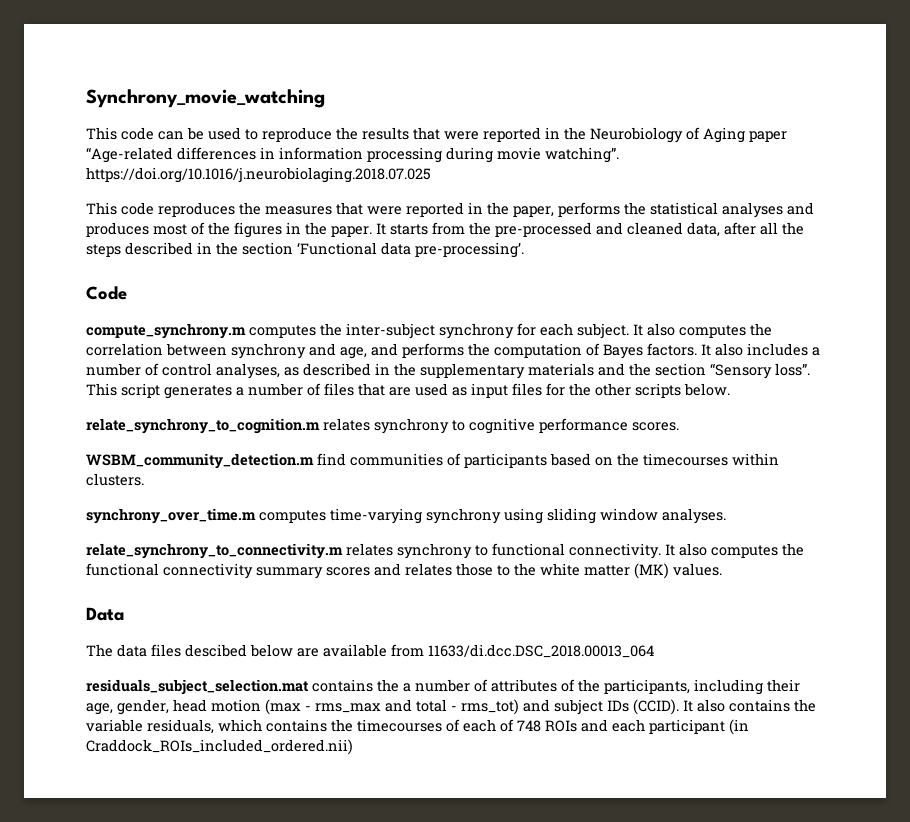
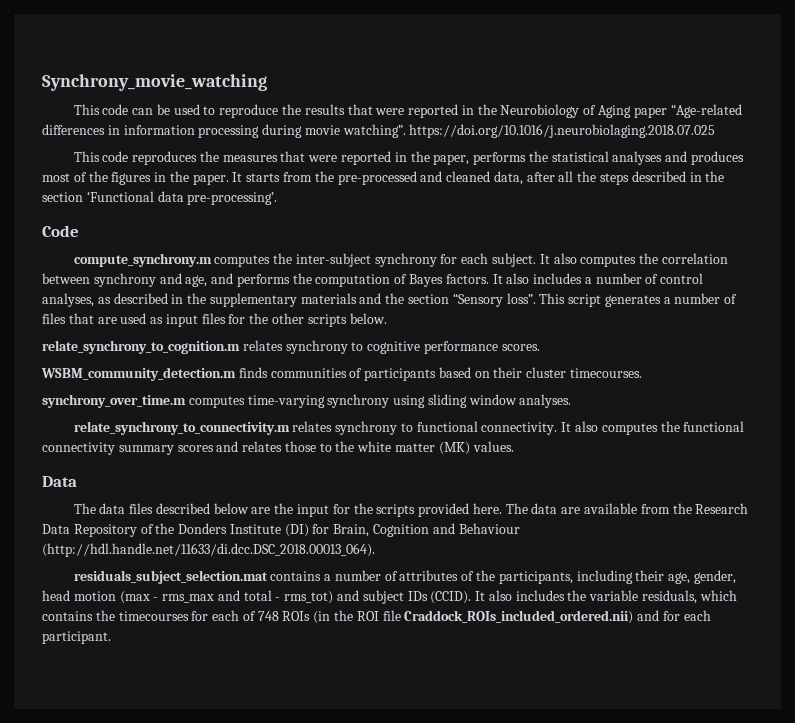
[317,453,346,466] find -> [238,367,268,378] finds
[617,453,779,466] [86,473,144,486] the timecourses within clusters. -> [493,367,643,378] their cluster timecourses.
[185,644,247,657] descibed -> [155,503,210,514] described
[323,644,654,658] available from 11633/di.dcc.DSC_2018.00013_064 -> [274,503,749,517] [42,523,520,537] [42,543,375,557] the input for the scripts provided here. The data are available from the Research Data Repository of the Donders Institute (DI) for Brain, Cognition and Behaviour (http://hdl.handle.net/11633/di.dcc.DSC_2018.00013_064).
[377,679,399,692] the -> (322, 576) none
[729,699,790,712] contains -> [515,590,565,601] includes
[446,719,460,732] of -> [191,611,209,621] for
[581,719,749,735] [86,739,353,755] and each participant (in Craddock_ROIs_included_ordered.nii) -> [313,610,711,624] [42,631,111,644] (in the ROI file Craddock_ROIs_included_ordered.nii) and for each participant.

